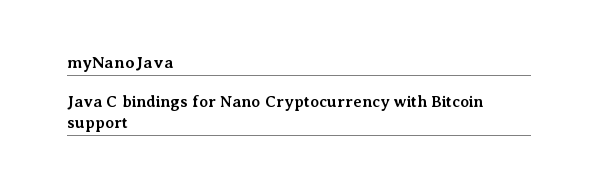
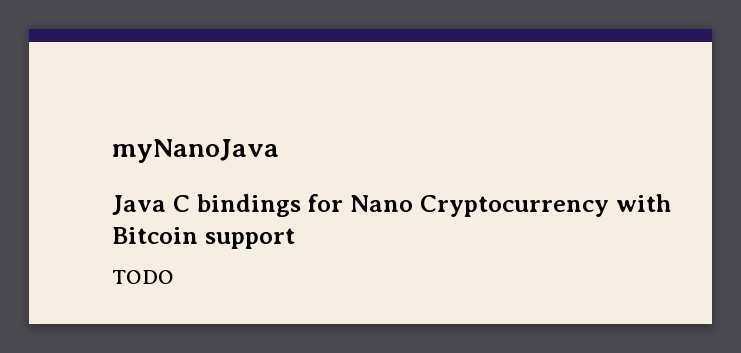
(128, 125) none -> [112,270,174,284] // TODO

